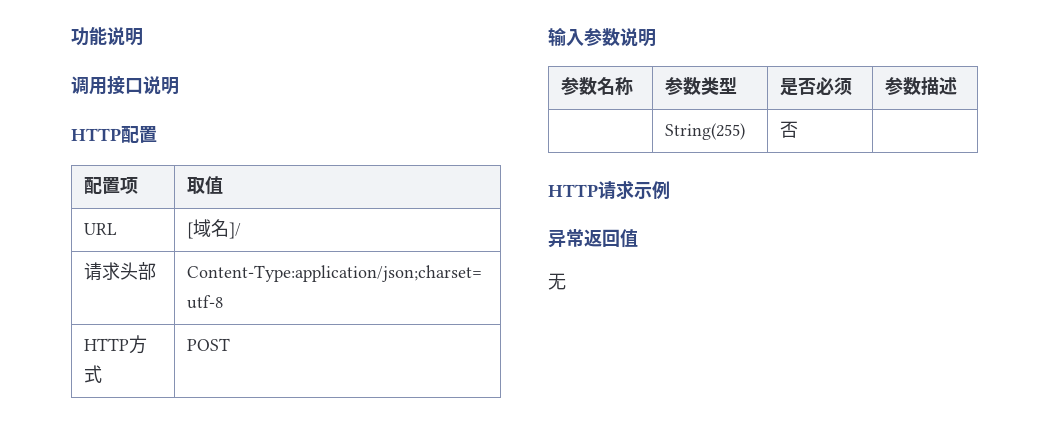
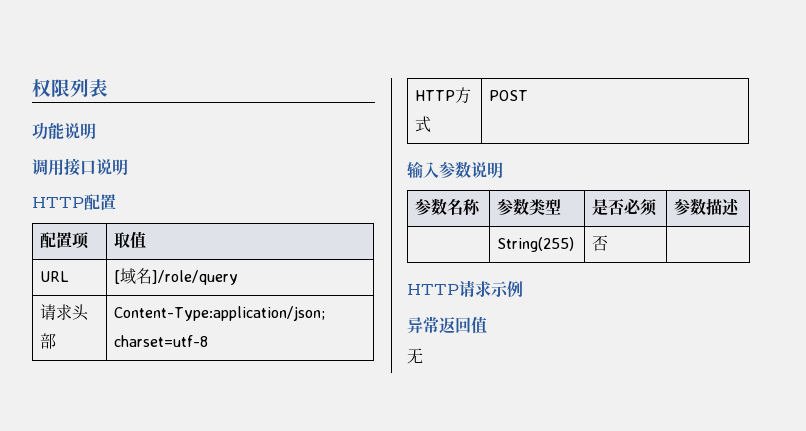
(71, 36) none -> [32,79,108,98] 权限列表 //
[229,222,242,239] ]/ -> [151,270,238,285] ]/role/query

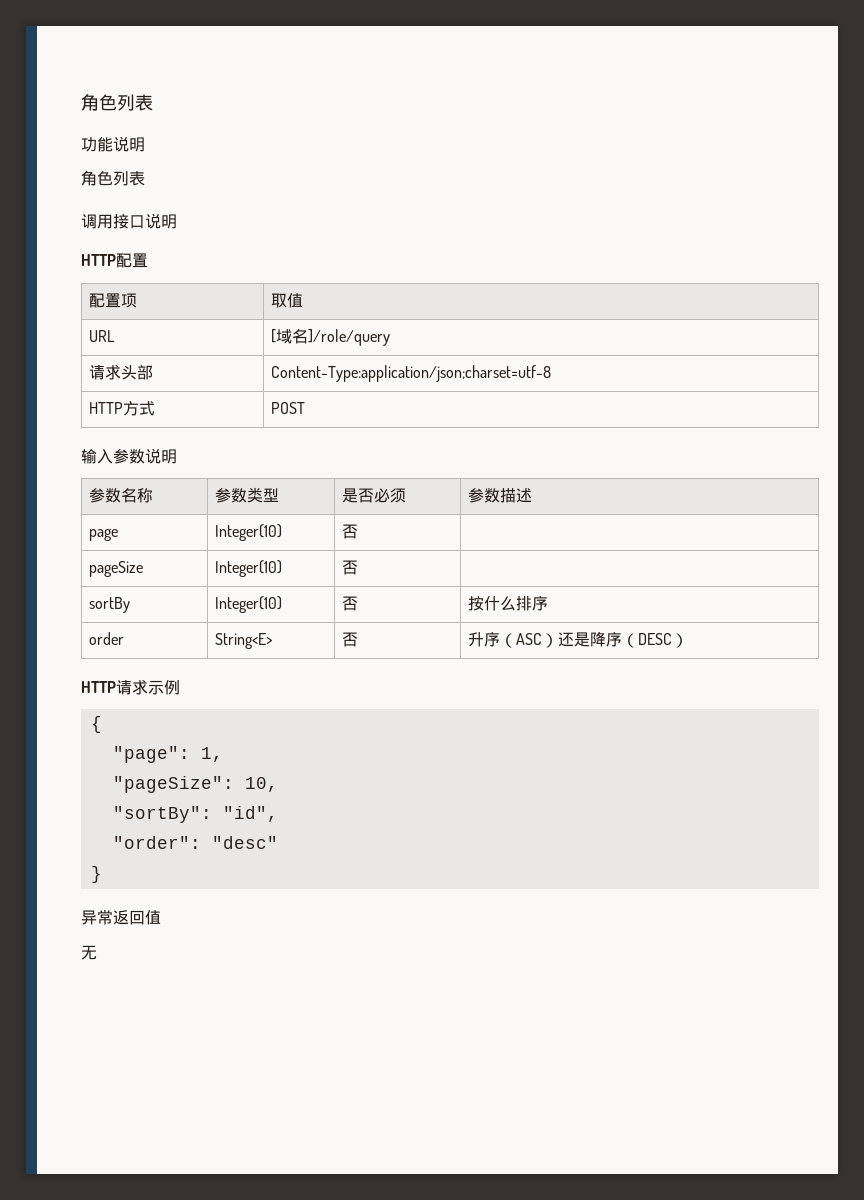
[32,79,70,97] 权限 -> [81,94,117,111] 角色
(96, 131) none -> [81,170,145,186] // 角色列表
[496,237,574,252] [591,235,608,251] [407,280,523,298] | String(255) | 否 | // HTTP请求示例 -> [89,528,119,541] [215,524,283,541] [342,524,359,539] [89,561,144,577] [215,560,283,577] [342,560,359,575] [89,597,131,613] [215,596,283,613] [342,596,359,611] [468,596,549,611] [89,632,125,645] [215,633,274,649] [342,632,359,647] [468,632,689,648] [81,679,180,695] [90,716,102,733] [112,746,223,763] [112,776,278,793] [112,806,278,823] [112,836,278,849] [90,866,102,883] page | Integer(10) | 否 | // pageSize | Integer(10) | 否 | // sortBy | Integer(10) | 否 | 按什么排序 // order | String<E> | 否 | 升序（ASC）还是降序（DESC） // HTTP请求示例 // { // "page": 1, // "pageSize": 10, // "sortBy": "id", // "order": "desc" // }

